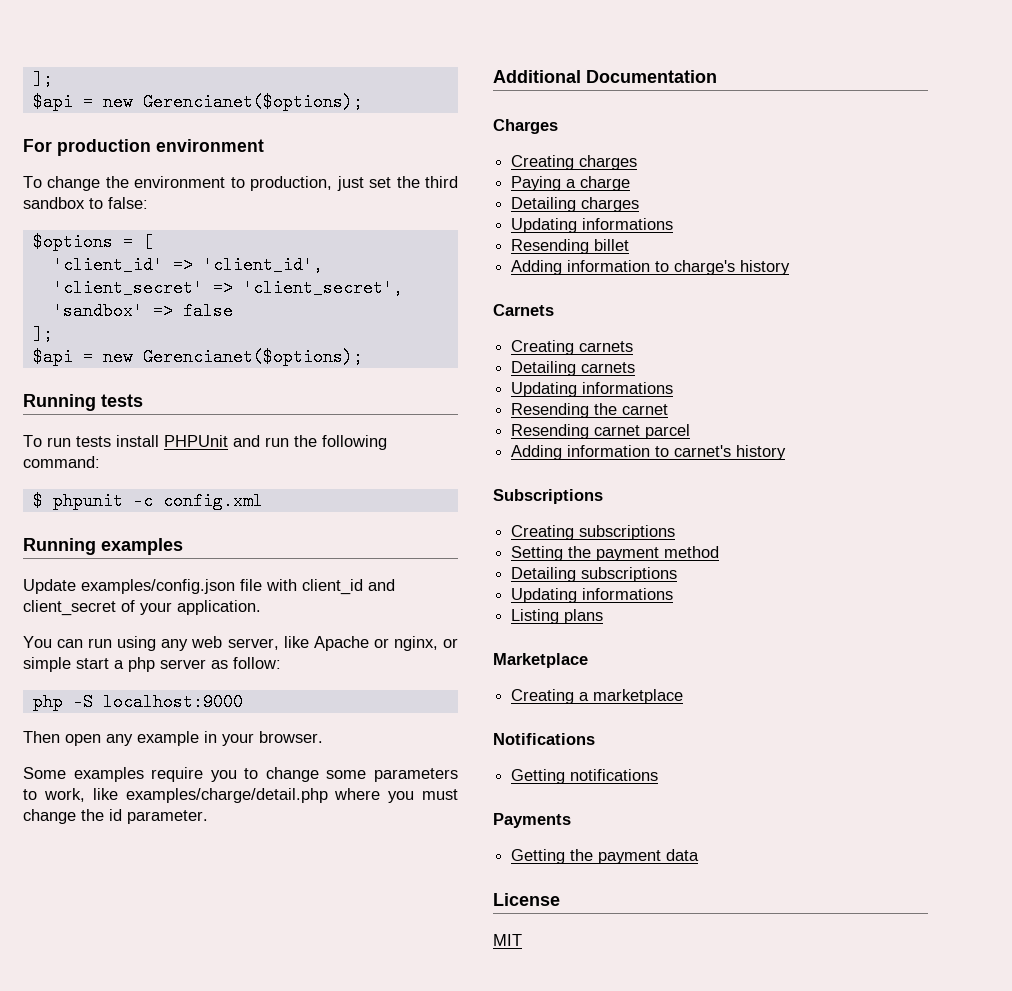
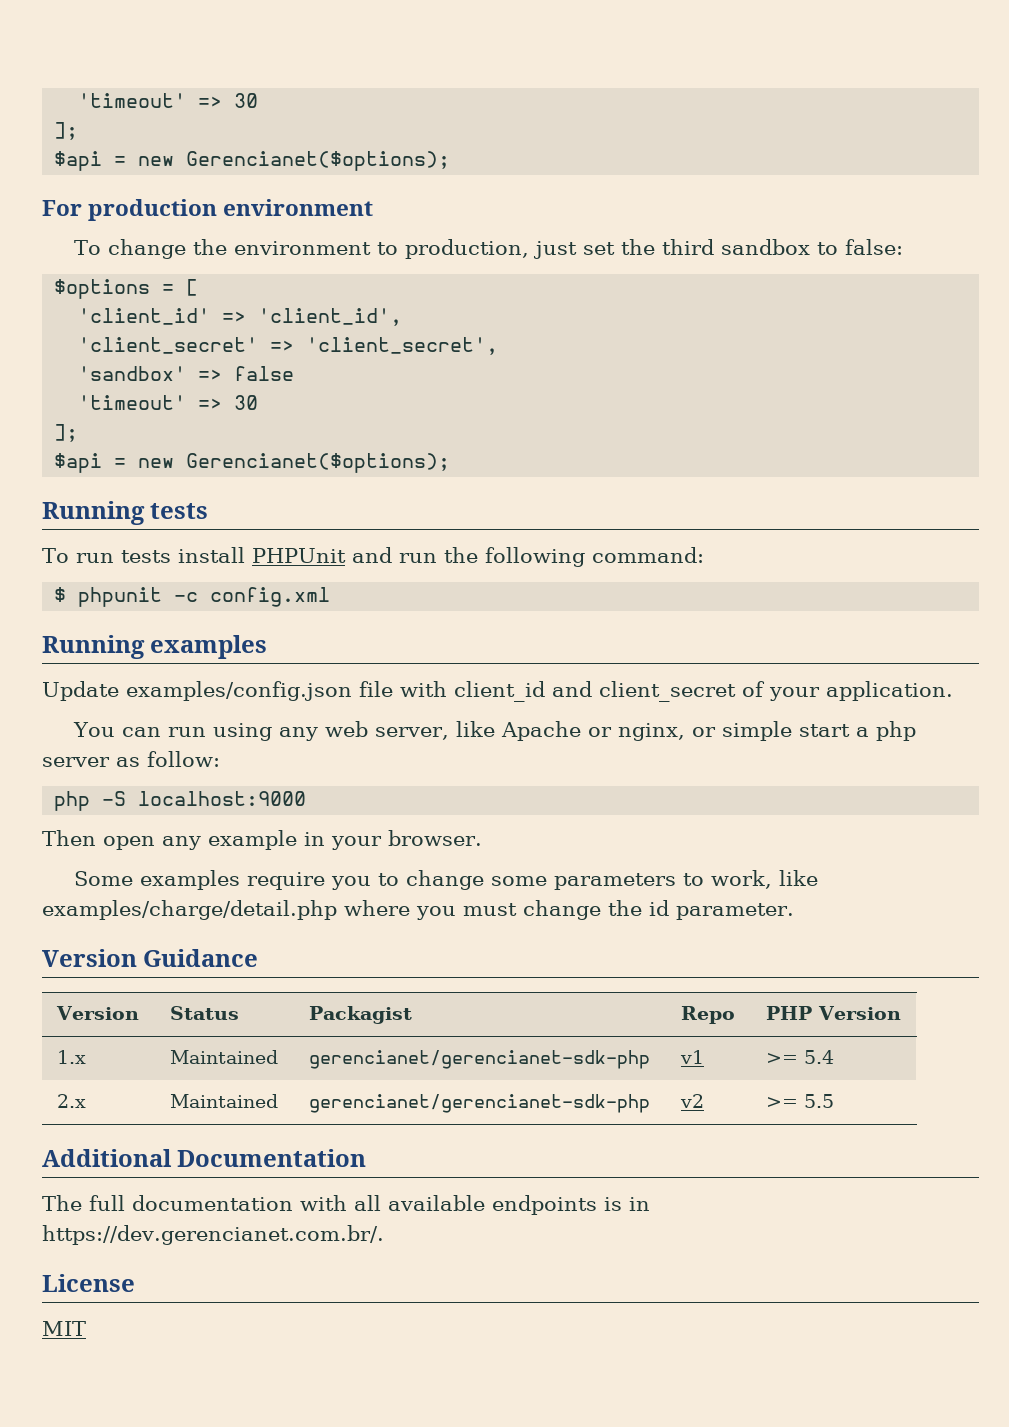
(32, 79) none -> [78,93,259,108] 'timeout' => 30 //
(233, 311) none -> [78,395,259,410] // 'timeout' => 30
[493,70,717,83] [493,119,558,134] [511,155,638,170] [511,176,631,191] [511,197,640,212] [511,218,674,233] [511,239,630,254] [511,260,791,275] [493,304,554,316] [511,340,634,355] [511,361,636,376] [511,382,674,397] [511,403,669,418] [511,424,691,439] [511,445,787,460] [493,489,603,504] [511,525,676,540] [511,546,720,561] [511,567,678,582] [511,588,674,603] [511,609,604,624] [493,653,588,668] [511,689,684,704] [493,733,595,745] [511,769,659,784] [493,813,571,828] [511,849,700,864] Additional Documentation // Charges // Creating charges // Paying a charge // Detailing charges // Updating informations // Resending billet // Adding information to charge's history // Carnets // Creating carnets // Detailing carnets // Updating informations // Resending the carnet // Resending carnet parcel // Adding information to carnet's history // Subscriptions // Creating subscriptions // Setting the payment method // Detailing subscriptions // Updating informations // Listing plans // Marketplace // Creating a marketplace // Notifications // Getting notifications // Payments // Getting the payment data -> [42,949,259,967] [56,1006,140,1020] [170,1006,240,1020] [309,1006,413,1024] [681,1006,736,1024] [766,1006,902,1020] [57,1050,87,1064] [170,1050,279,1064] [309,1050,651,1069] [680,1050,705,1064] [766,1050,835,1064] [57,1094,87,1108] [170,1094,279,1108] [309,1094,651,1113] [680,1094,705,1108] [766,1094,835,1108] [42,1149,367,1167] [42,1195,650,1215] [42,1225,384,1245] Version Guidance // Version | Status | Packagist | Repo | PHP Version // 1.x | Maintained | gerencianet/gerencianet-sdk-php | v1 | >= 5.4 // 2.x | Maintained | gerencianet/gerencianet-sdk-php | v2 | >= 5.5 // Additional Documentation // The full documentation with all available endpoints is in https://dev.gerencianet.com.br/.

